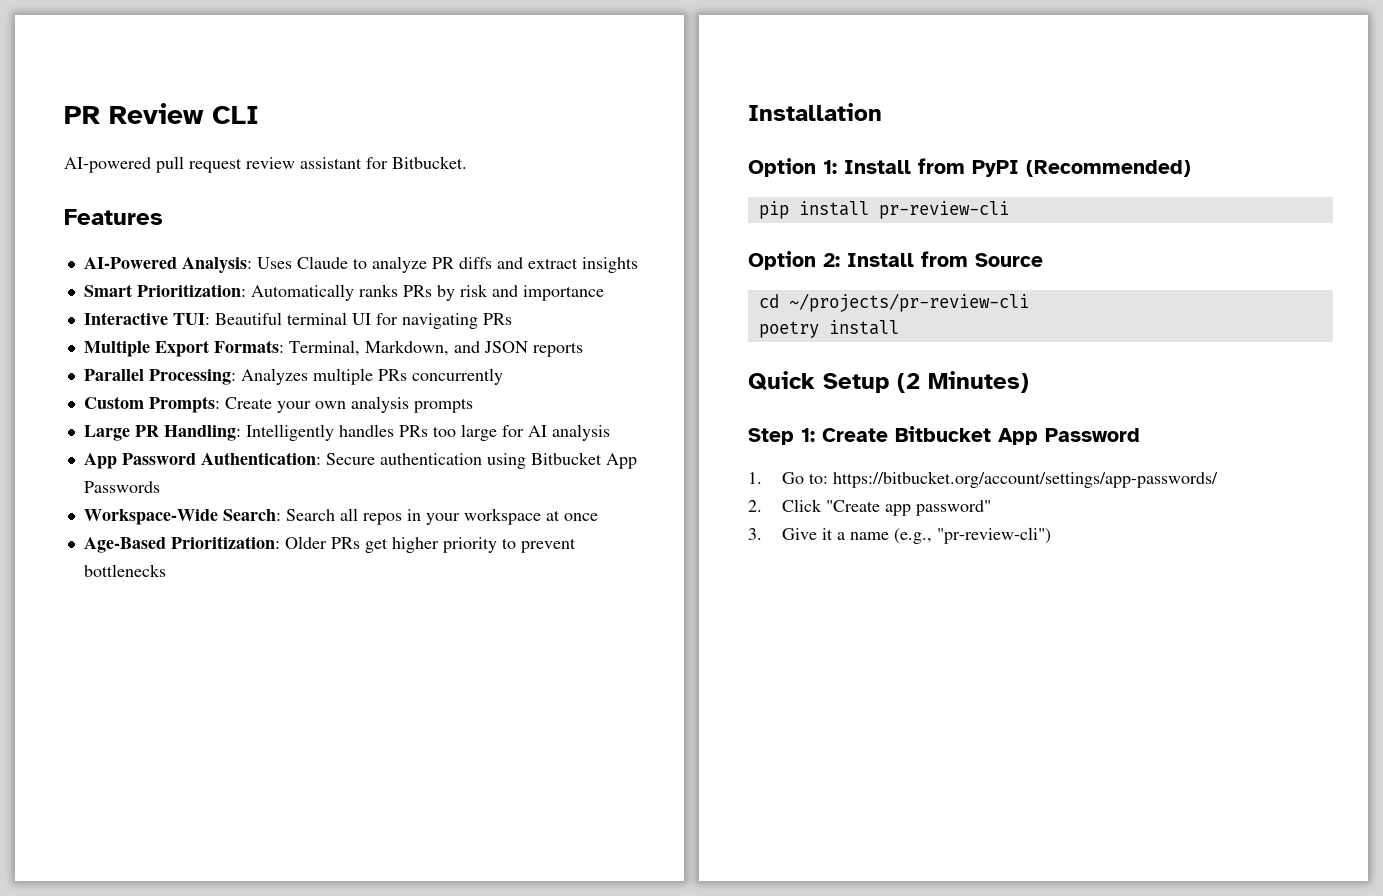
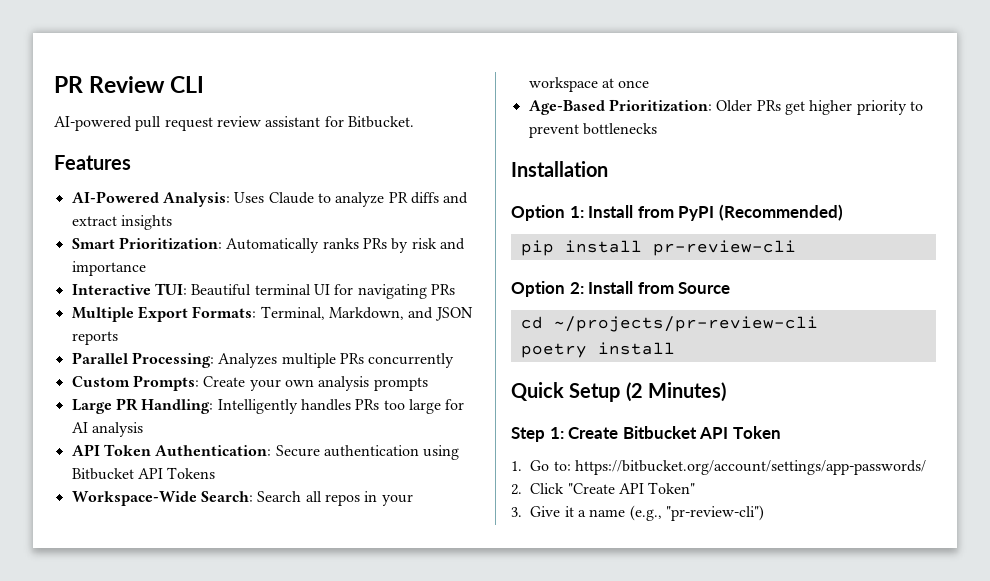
[83,453,196,469] App Password -> [71,444,151,456] API Token
[605,453,637,469] [83,481,160,493] App Passwords -> [137,467,216,479] API Tokens
[998,428,1140,445] App Password -> [699,426,781,439] API Token
[885,500,992,516] app password" -> [618,482,696,494] API Token"

